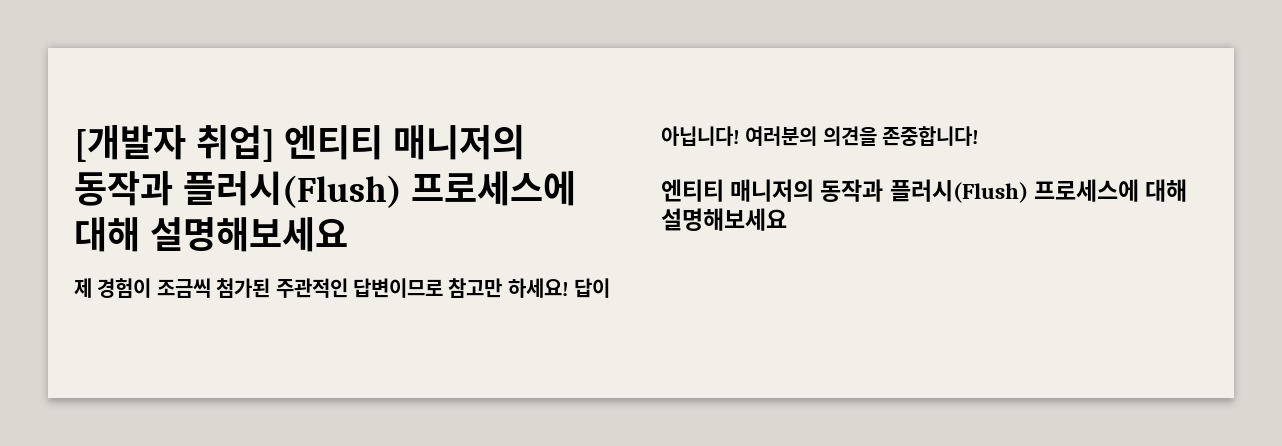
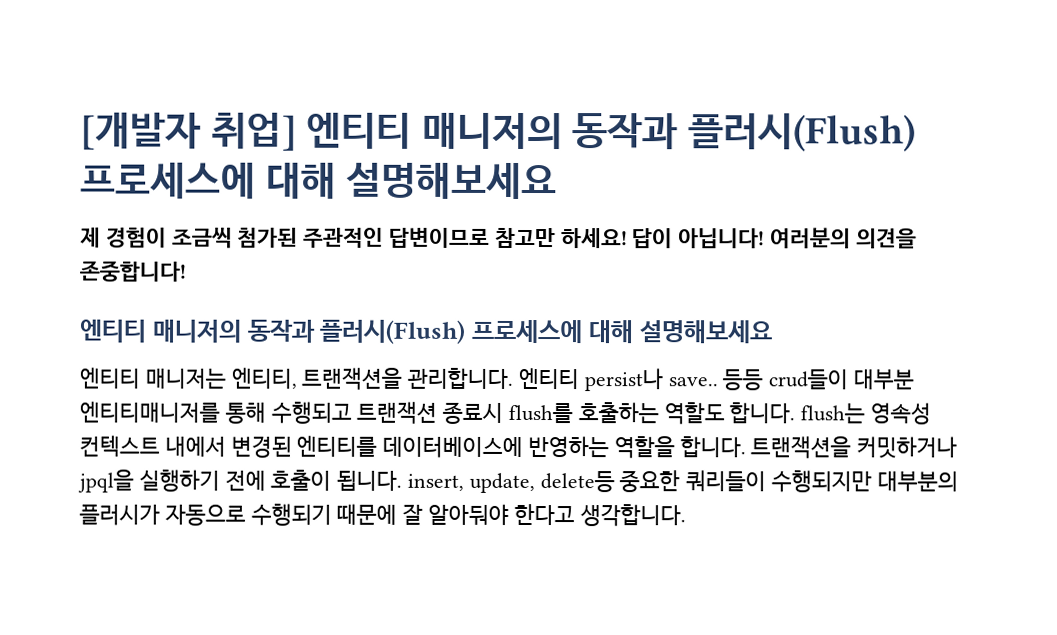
(787, 219) none -> [79,367,915,392] [79,401,932,425] [79,435,958,459] [77,469,958,494] [79,503,686,527] // 엔티티 매니저는 엔티티, 트랜잭션을 관리합니다. 엔티티 persist나 save.. 등등 crud들이 대부분 엔티티매니저를 통해 수행되고 트랜잭션 종료시 flush를 호출하는 역할도 합니다. flush는 영속성 컨텍스트 내에서 변경된 엔티티를 데이터베이스에 반영하는 역할을 합니다. 트랜잭션을 커밋하거나 jpql을 실행하기 전에 호출이 됩니다. insert, update, delete등 중요한 쿼리들이 수행되지만 대부분의 플러시가 자동으로 수행되기 때문에 잘 알아둬야 한다고 생각합니다.

